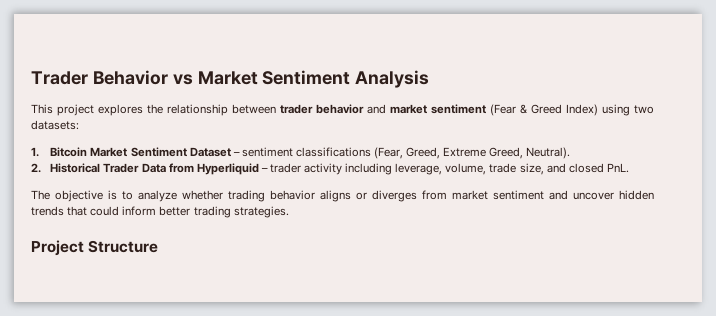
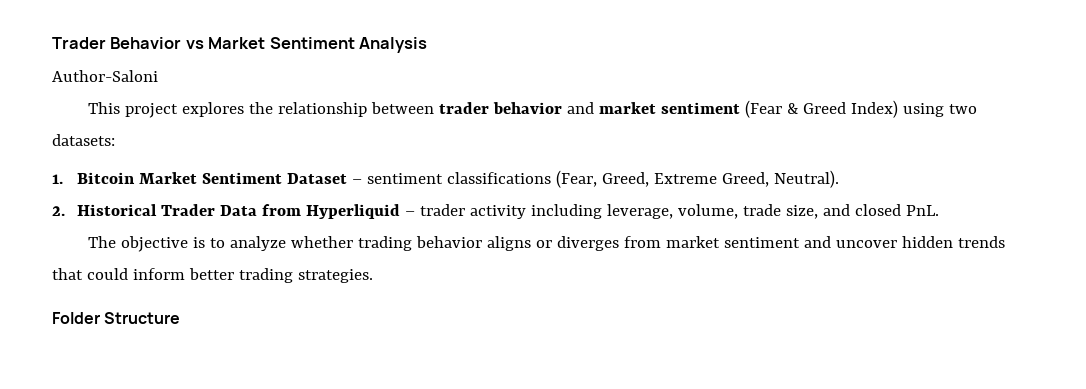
(430, 79) none -> [52,70,158,82] // Author-Saloni
[31,240,84,256] Project -> [52,312,100,324] Folder

